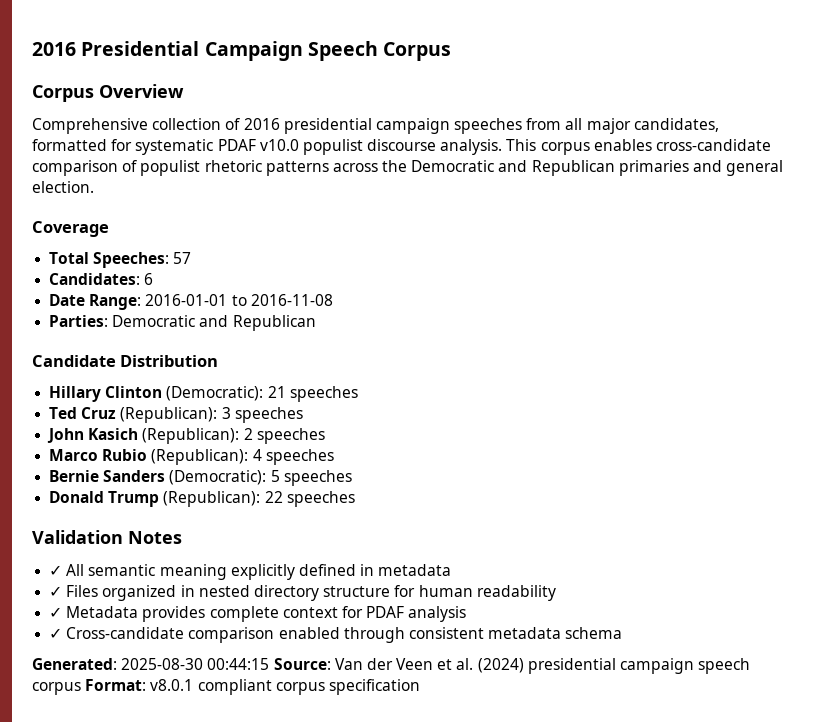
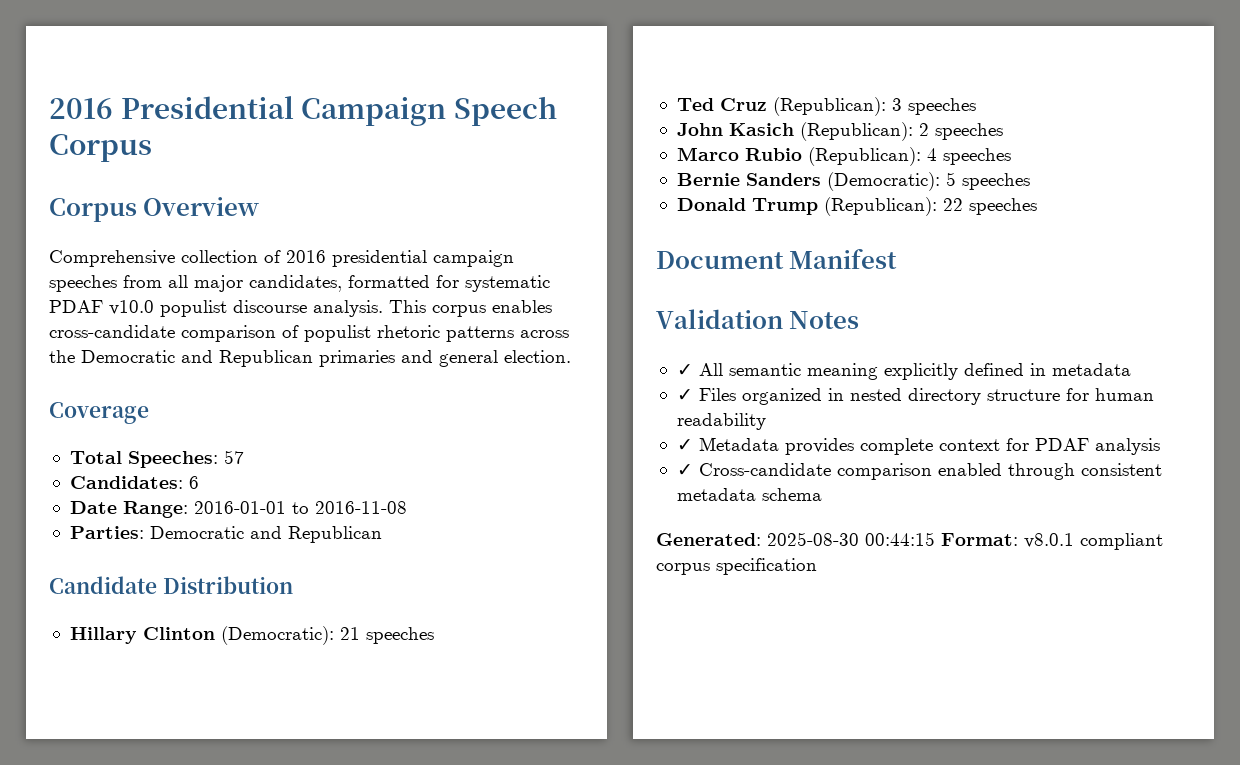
(355, 499) none -> [656,248,898,269] // Document Manifest
[273,658,751,674] [32,682,81,695] Source: Van der Veen et al. (2024) presidential campaign speech corpus -> (935, 539) none

